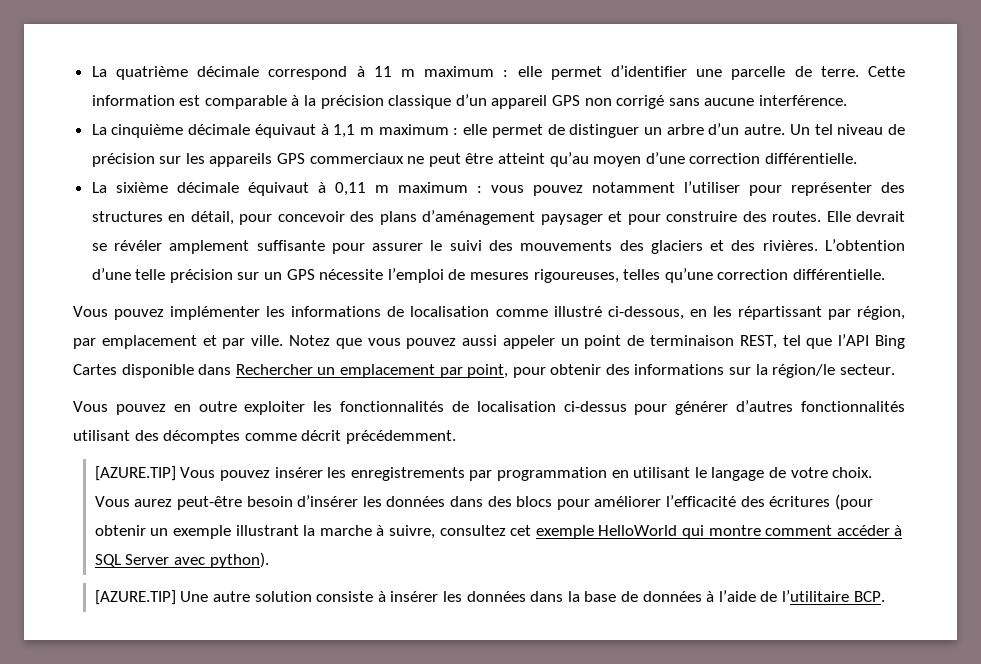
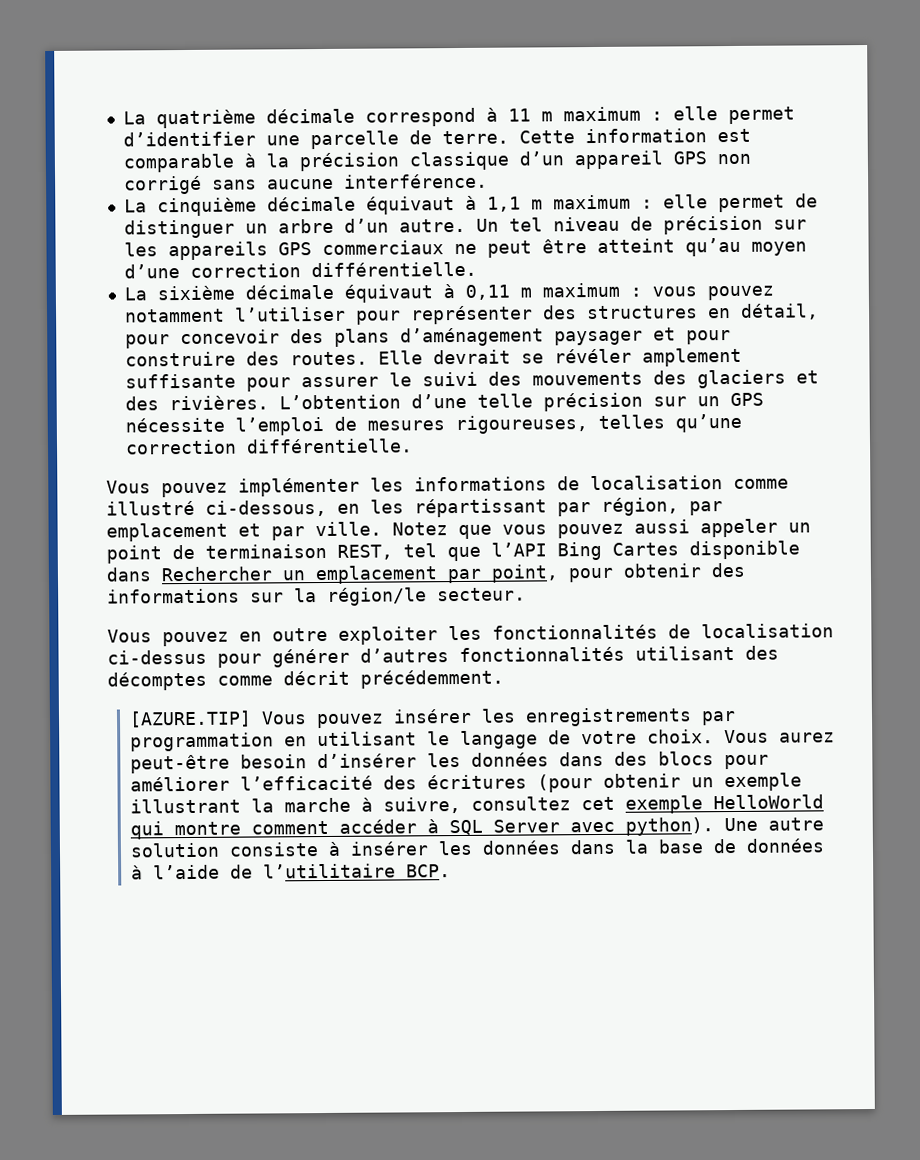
[94,590,176,605] // [AZURE.TIP] -> (714, 826) none

